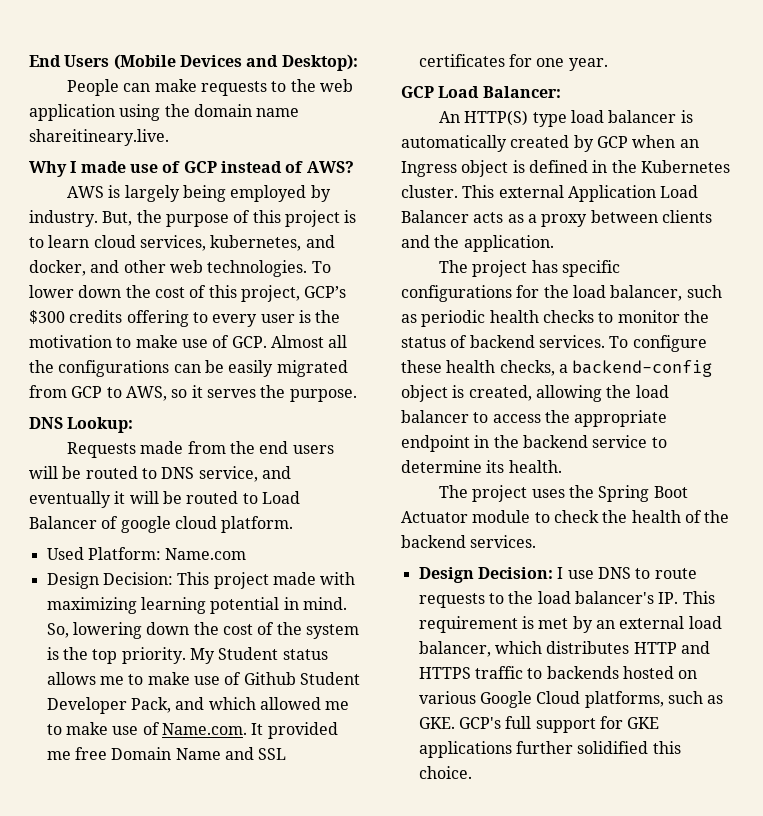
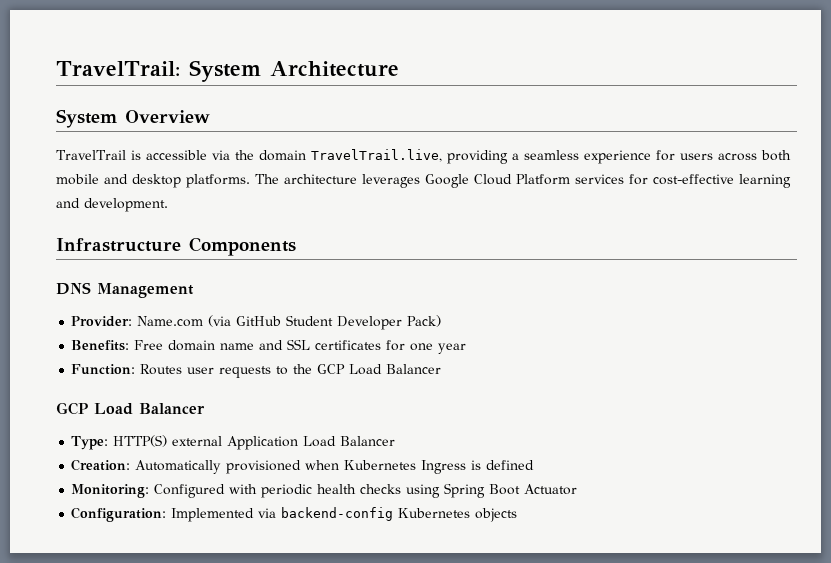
[29,54,358,71] [66,79,353,96] [29,104,300,121] [29,129,169,146] [29,161,354,177] [66,185,331,202] [29,210,357,227] [29,235,335,251] [29,260,331,277] [29,285,347,302] [29,310,341,327] [29,335,348,348] [29,360,348,377] [29,385,357,402] [29,417,134,433] [66,441,334,458] [29,466,291,482] [29,491,300,508] [29,516,294,533] [46,547,247,560] [46,572,356,589] [46,597,347,614] [46,622,359,639] [46,647,328,664] [46,672,360,685] [46,697,350,714] [46,722,338,739] [46,747,221,760] End Users (Mobile Devices and Desktop): // People can make requests to the web application using the domain name shareitineary.live. // Why I made use of GCP instead of AWS? // AWS is largely being employed by industry. But, the purpose of this project is to learn cloud services, kubernetes, and docker, and other web technologies. To lower down the cost of this project, GCP’s $300 credits offering to every user is the motivation to make use of GCP. Almost all the configurations can be easily migrated from GCP to AWS, so it serves the purpose. // DNS Lookup: // Requests made from the end users will be routed to DNS service, and eventually it will be routed to Load Balancer of google cloud platform. // Used Platform: Name.com // Design Decision: This project made with maximizing learning potential in mind. So, lowering down the cost of the system is the top priority. My Student status allows me to make use of Github Student Developer Pack, and which allowed me to make use of Name.com. It provided me free Domain Name -> [56,60,399,82] [56,109,210,128] [56,149,791,164] [56,174,791,188] [56,198,168,212] [56,237,296,256] [56,282,194,298] [71,315,442,330] [71,340,255,351] TravelTrail: System Architecture // System Overview // TravelTrail is accessible via the domain TravelTrail.live, providing a seamless experience for users across both mobile and desktop platforms. The architecture leverages Google Cloud Platform services for cost-effective learning and development. // Infrastructure Components // DNS Management // Provider: Name.com (via GitHub Student Developer Pack) // Benefits: Free domain name
[568,58,608,71] [401,86,561,98] [438,110,693,127] [401,135,699,152] [401,160,730,177] [401,185,699,202] [401,210,712,227] [401,235,554,252] [438,260,620,277] [401,285,722,302] [401,310,709,327] [401,335,707,352] [401,360,713,377] [401,385,669,402] [401,410,668,427] [401,435,667,452] [401,460,562,473] [438,485,688,502] [401,510,730,523] [401,535,537,548] [418,567,697,583] [418,591,715,608] [418,616,722,633] [418,641,710,657] [418,666,698,679] [418,691,724,708] [418,716,660,733] [418,741,681,758] [418,766,472,779] year. // GCP Load Balancer: // An HTTP(S) type load balancer is automatically created by GCP when an Ingress object is defined in the Kubernetes cluster. This external Application Load Balancer acts as a proxy between clients and the application. // The project has specific configurations for the load balancer, such as periodic health checks to monitor the status of backend services. To configure these health checks, a backend-config object is created, allowing the load balancer to access the appropriate endpoint in the backend service to determine its health. // The project uses the Spring Boot Actuator module to check the health of the backend services. // Design Decision: I use DNS to route requests to the load balancer's IP. This requirement is met by an external load balancer, which distributes HTTP and HTTPS traffic to backends hosted on various Google Cloud platforms, such as GKE. GCP's full support for GKE applications further solidified this choice. -> [438,343,467,354] [71,364,442,378] [56,402,205,415] [71,435,396,450] [71,459,535,474] [71,483,578,498] [71,507,518,522] year // Function: Routes user requests to the GCP Load Balancer // GCP Load Balancer // Type: HTTP(S) external Application Load Balancer // Creation: Automatically provisioned when Kubernetes Ingress is defined // Monitoring: Configured with periodic health checks using Spring Boot Actuator // Configuration: Implemented via backend-config Kubernetes objects

